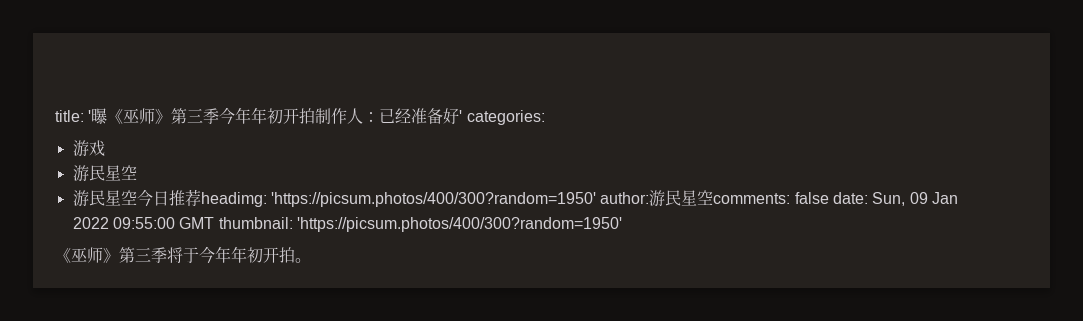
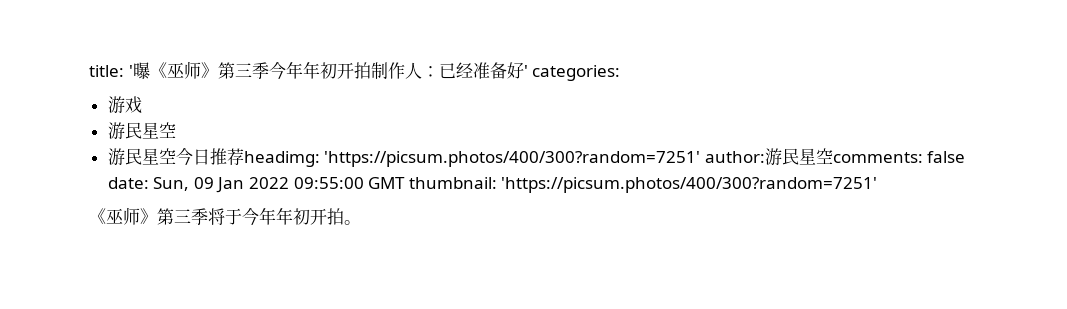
[270,192,596,207] 'https://picsum.photos/400/300?random=1950' -> [324,151,701,167] 'https://picsum.photos/400/300?random=7251'
[296,217,622,232] 'https://picsum.photos/400/300?random=1950' -> [501,177,878,193] 'https://picsum.photos/400/300?random=7251'

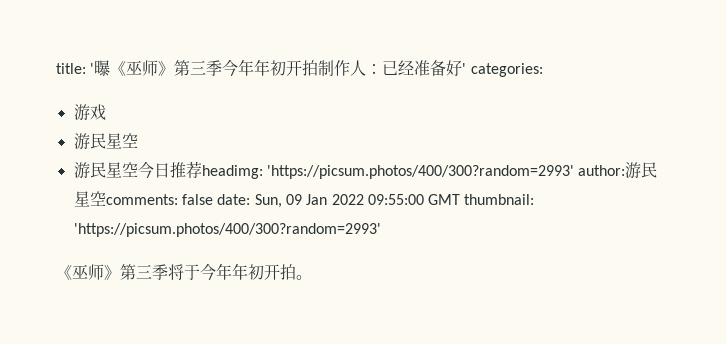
[324,151,701,167] 'https://picsum.photos/400/300?random=7251' -> [266,165,574,179] 'https://picsum.photos/400/300?random=2993'
[501,177,878,193] 'https://picsum.photos/400/300?random=7251' -> [73,223,381,237] 'https://picsum.photos/400/300?random=2993'

